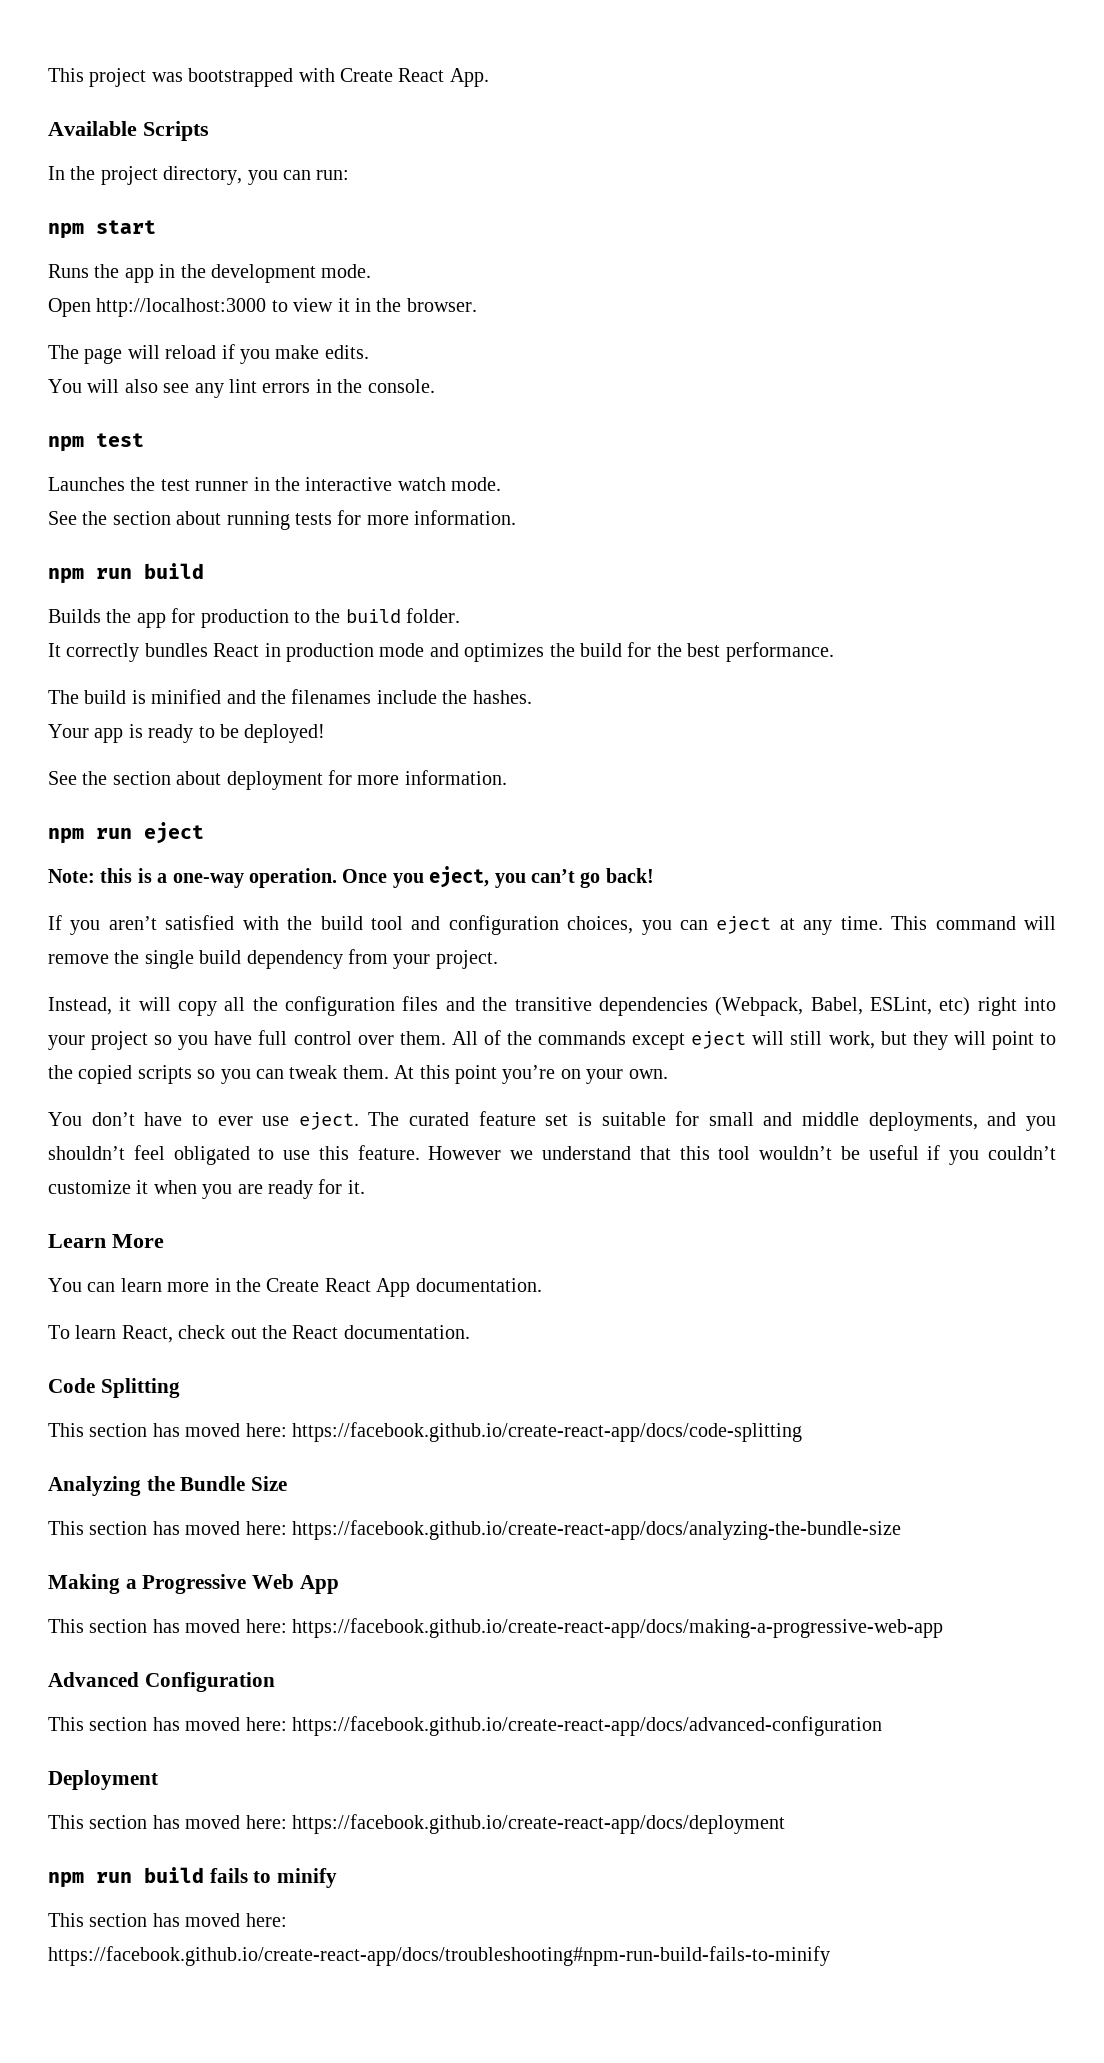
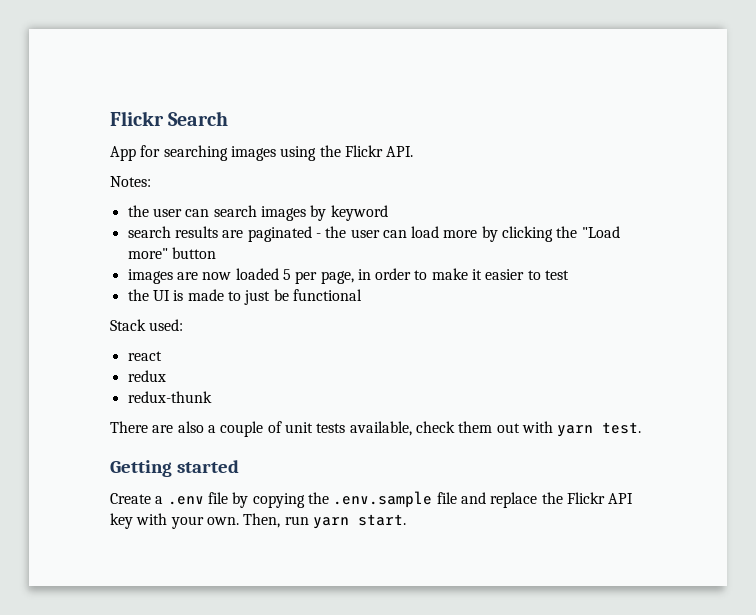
[48,68,489,87] [48,121,209,141] [48,166,350,185] [48,220,156,239] [48,264,372,283] [48,298,477,317] [48,344,369,364] [48,379,435,398] [48,433,144,452] [48,477,502,491] [48,510,517,530] [48,563,204,584] [48,608,461,628] [48,642,834,662] [48,689,532,704] [48,724,326,743] [48,770,507,790] [48,822,204,844] [48,866,654,888] [48,915,1056,935] [48,949,498,969] [48,996,1057,1016] [48,1030,1057,1050] [48,1065,668,1084] [48,1111,1057,1131] [48,1145,1057,1165] [48,1179,365,1199] [48,1234,164,1248] [48,1278,542,1297] [48,1325,470,1343] [48,1378,180,1398] [48,1422,802,1442] [48,1476,288,1496] [48,1520,901,1540] [48,1574,339,1594] [48,1618,943,1638] [48,1672,275,1692] [48,1716,882,1736] [48,1770,158,1790] [48,1814,785,1834] [48,1867,338,1888] [48,1913,287,1927] [48,1946,830,1966] This project was bootstrapped with Create React App. // Available Scripts // In the project directory, you can run: // npm start // Runs the app in the development mode. // Open http://localhost:3000 to view it in the browser. // The page will reload if you make edits. // You will also see any lint errors in the console. // npm test // Launches the test runner in the interactive watch mode. // See the section about running tests for more information. // npm run build // Builds the app for production to the build folder. // It correctly bundles React in production mode and optimizes the build for the best performance. // The build is minified and the filenames include the hashes. // Your app is ready to be deployed! // See the section about deployment for more information. // npm run eject // Note: this is a one-way operation. Once you eject, you can’t go back! // If you aren’t satisfied with the build tool and configuration choices, you can eject at any time. This command will remove the single build dependency from your project. // Instead, it will copy all the configuration files and the transitive dependencies (Webpack, Babel, ESLint, etc) right into your project so you have full control over them. All of the commands except eject will still work, but they will point to the copied scripts so you can tweak them. At this point you’re on your own. // You don’t have to ever use eject. The curated feature set is suitable for small and middle deployments, and you shouldn’t feel obligated to use this feature. However we understand that this tool wouldn’t be useful if you couldn’t customize it when you are ready for it. // Learn More // You can learn more in the Create React App documentation. // To learn React, check out the React documentation. // Code Splitting // This section has moved here: https://facebook.github.io/create-react-app/docs/code-splitting // Analyzing the Bundle Size // This section has moved here: https://facebook.github.io/create-react-app/docs/analyzing-the-bundle-size // Making a Progressive Web App // This section has moved here: https://facebook.github.io/create-react-app/docs/making-a-progressive-web-app // Advanced Configuration // This section has moved here: https://facebook.github.io/create-react-app/docs/advanced-configuration // Deployment // This section has moved here: https://facebook.github.io/create-react-app/docs/deployment // npm run build fails to minify // This section has moved here: https://facebook.github.io/create-react-app/docs/troubleshooting#npm-run-build-fails-to-minify -> [110,111,229,126] [110,145,414,161] [110,176,151,187] [127,205,388,221] [127,226,620,242] [127,247,216,259] [127,268,570,284] [127,289,362,305] [110,319,184,331] [127,351,162,361] [127,370,166,382] [127,391,212,403] [110,421,642,437] [110,460,239,477] [110,491,634,508] [110,513,406,529] Flickr Search // App for searching images using the Flickr API. // Notes: // the user can search images by keyword // search results are paginated - the user can load more by clicking the "Load more" button // images are now loaded 5 per page, in order to make it easier to test // the UI is made to just be functional // Stack used: // react // redux // redux-thunk // There are also a couple of unit tests available, check them out with yarn test. // Getting started // Create a .env file by copying the .env.sample file and replace the Flickr API key with your own. Then, run yarn start.

